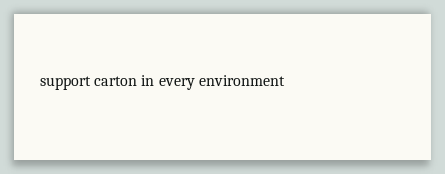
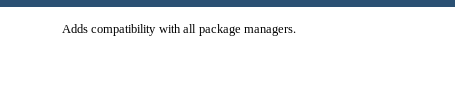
[40,75,285,90] support carton in every environment -> [62,24,296,36] Adds compatibility with all package managers.

